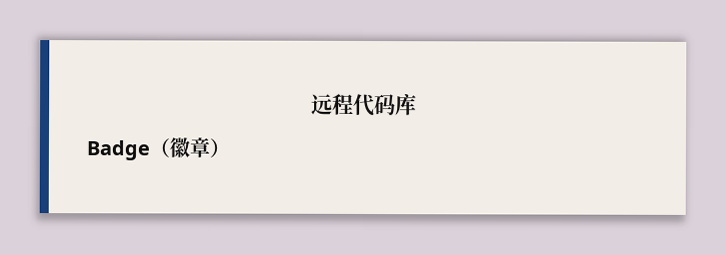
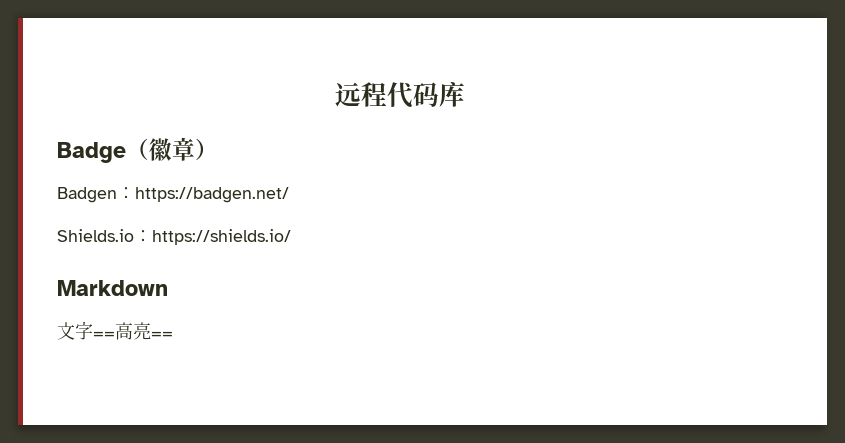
(230, 148) none -> [57,187,289,203] [57,229,291,245] [57,280,168,296] [57,321,173,340] // Badgen：https://badgen.net/ // Shields.io：https://shields.io/ // Markdown // 文字==高亮==

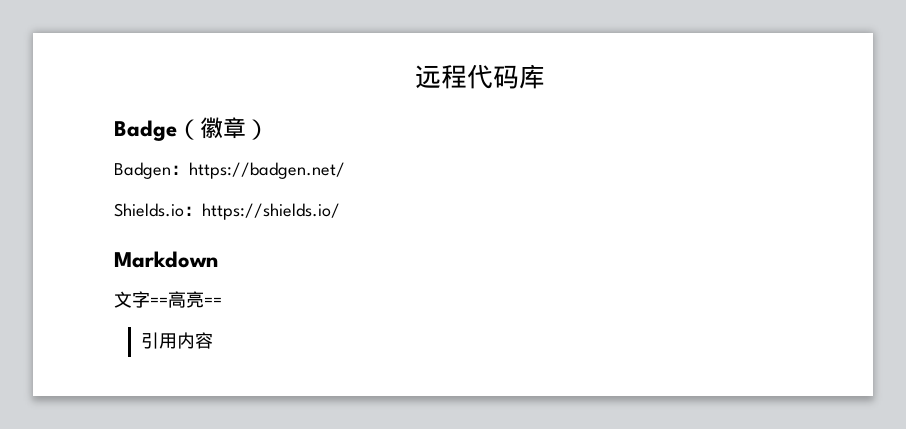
(173, 334) none -> [140,332,213,349] // 引用内容

